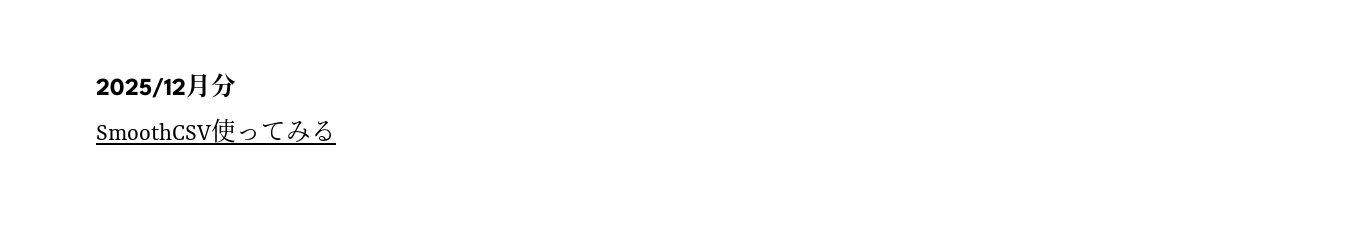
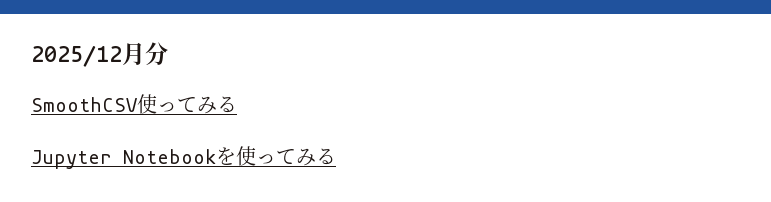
(336, 131) none -> [31,146,336,169] // Jupyter Notebookを使ってみる

